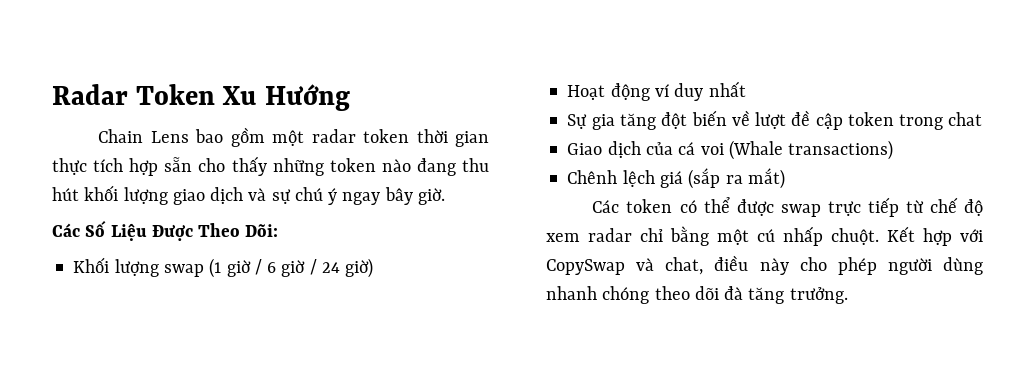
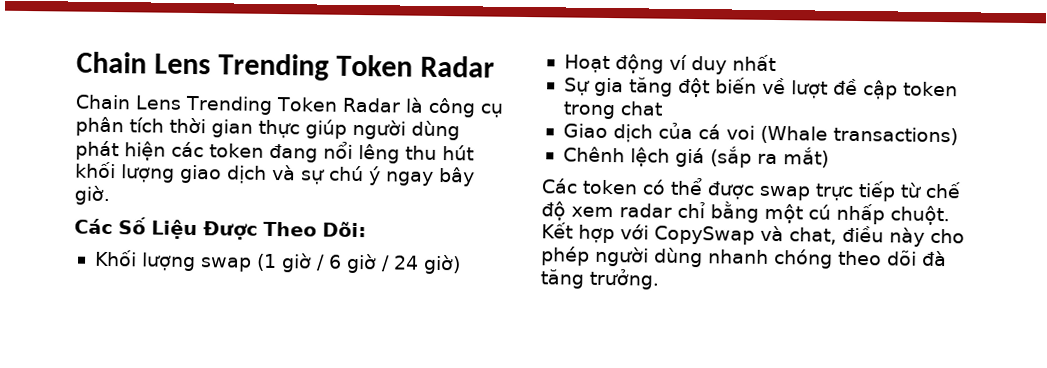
[52,84,350,111] [98,127,489,147] [52,156,456,176] Radar Token Xu Hướng // Chain Lens bao gồm một radar token thời gian thực tích hợp sẵn cho thấy những token nào đang -> [76,51,496,81] [75,94,503,118] [75,116,460,141] [75,140,400,164] Chain Lens Trending Token Radar // Chain Lens Trending Token Radar là công cụ phân tích thời gian thực giúp người dùng phát hiện các token đang nổi lêng

